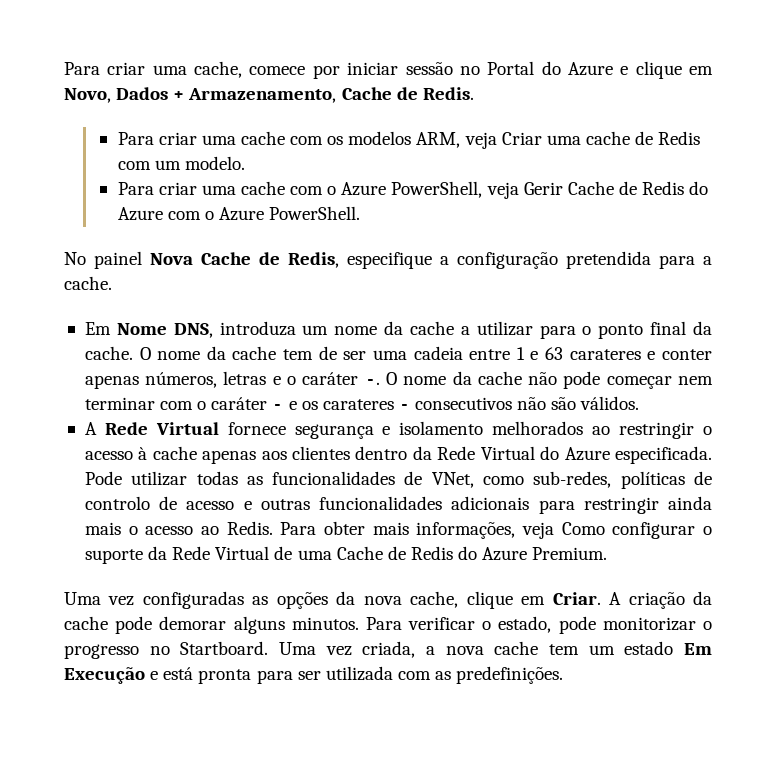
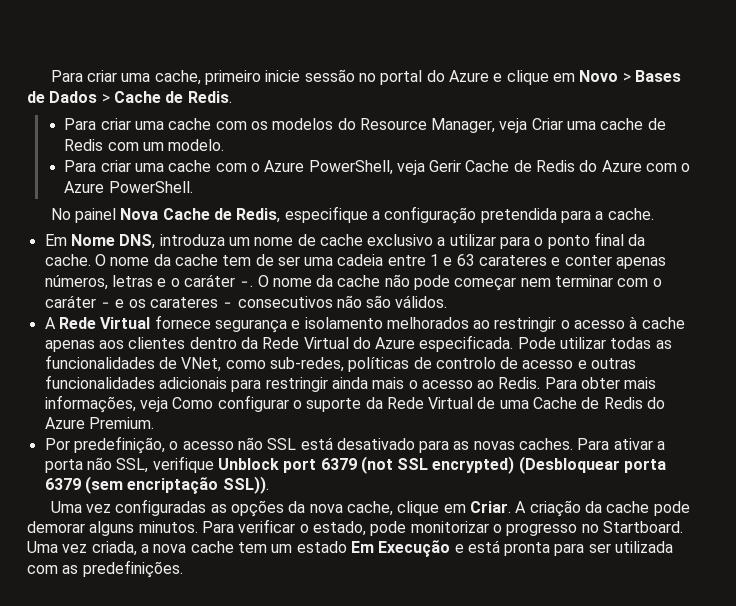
[249,62,399,79] comece por iniciar -> [205,70,301,85] primeiro inicie
[487,61,535,75] Portal -> [380,70,423,85] portal
[64,87,337,103] Novo, Dados + Armazenamento, -> [579,70,681,82] [27,91,110,103] Novo > Bases de Dados >
[416,132,461,148] ARM, -> [337,118,496,133] do Resource Manager,
[384,321,454,335] da cache -> [297,234,434,246] de cache exclusivo
(608, 553) none -> [44,436,666,454] [44,456,667,474] [44,476,269,494] // Por predefinição, o acesso não SSL está desativado para as novas caches. Para ativar a porta não SSL, verifique Unblock port 6379 (not SSL encrypted) (Desbloquear porta 6379 (sem encriptação SSL)).

